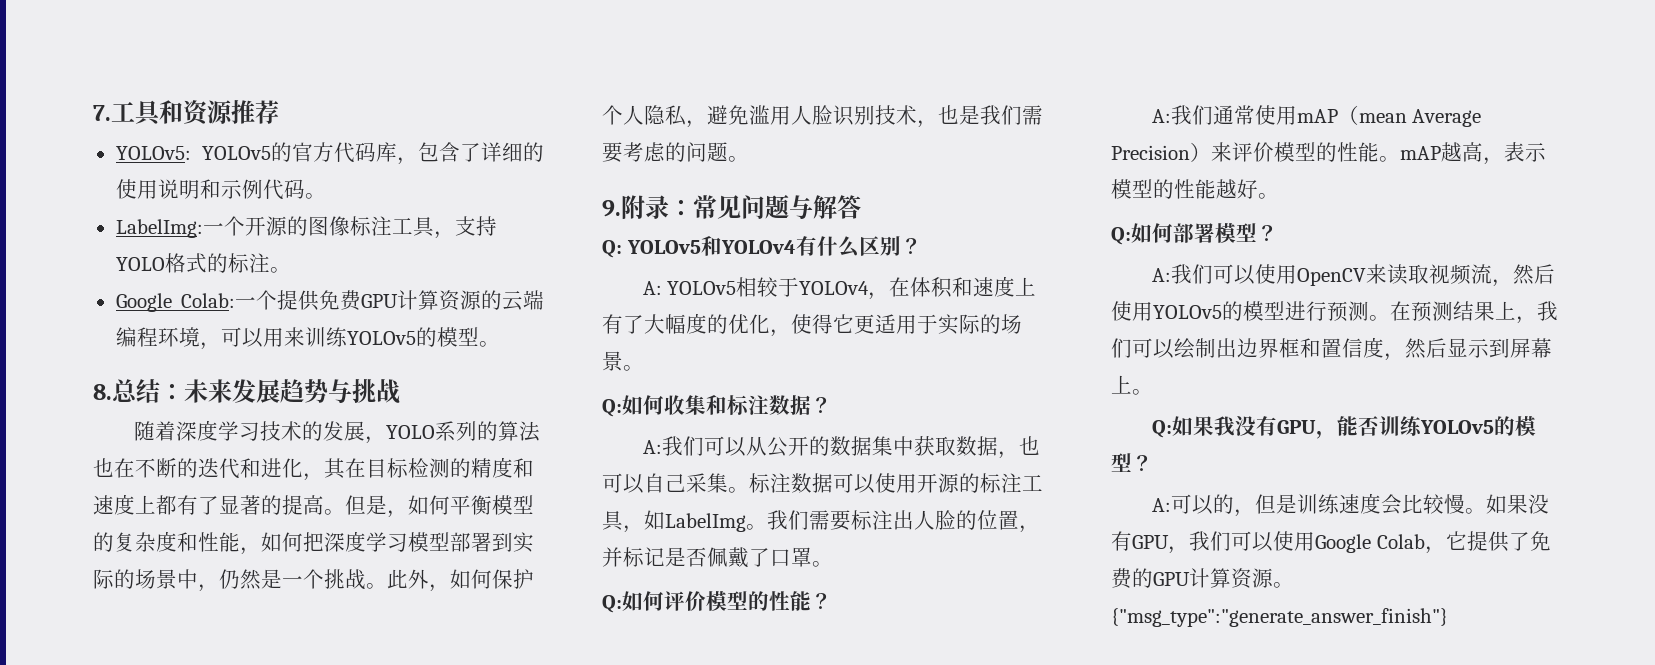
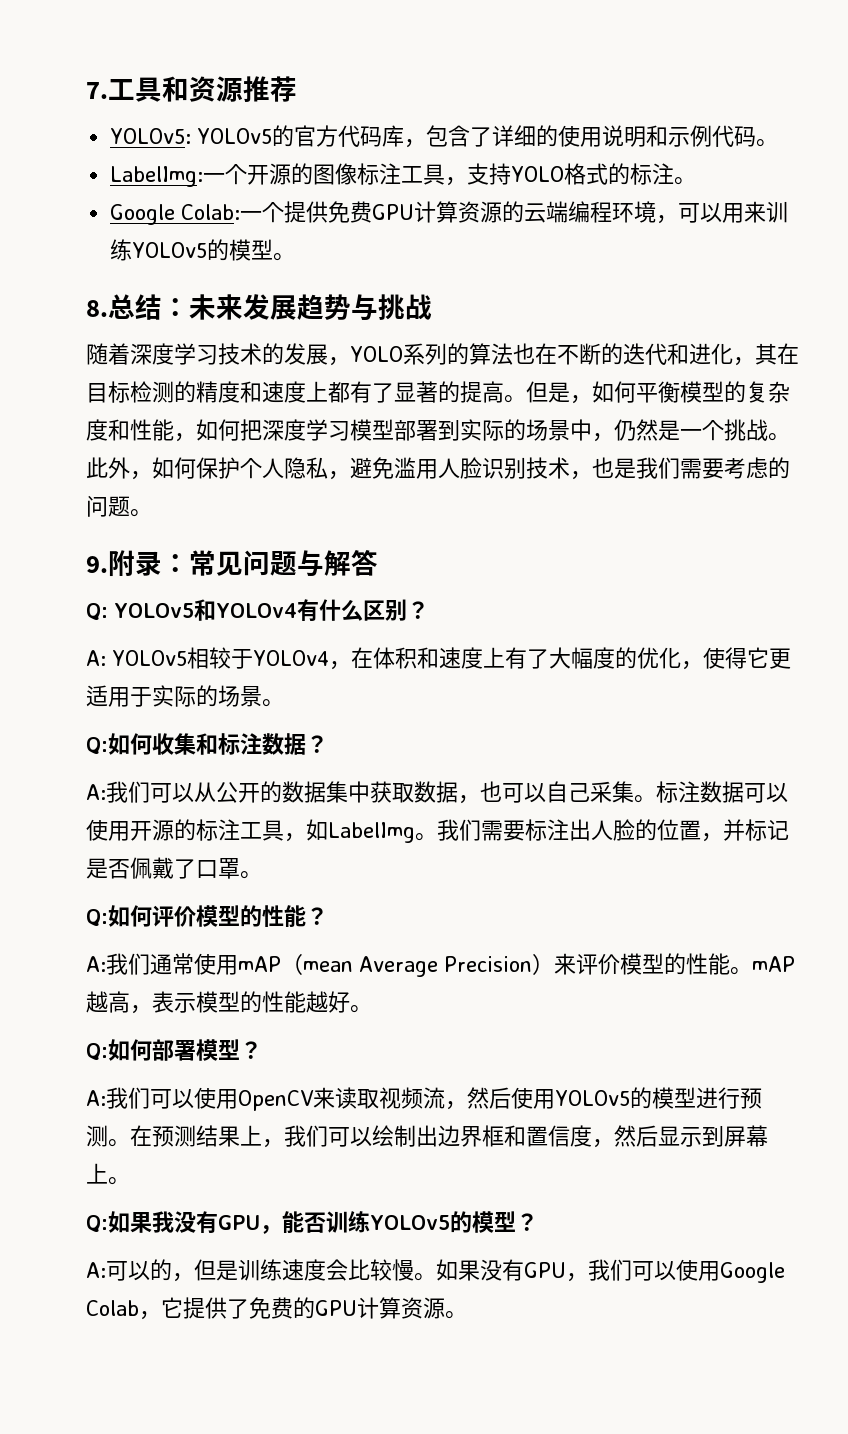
[1111,608,1448,627] {"msg_type":"generate_answer_finish"} -> (467, 1315) none

